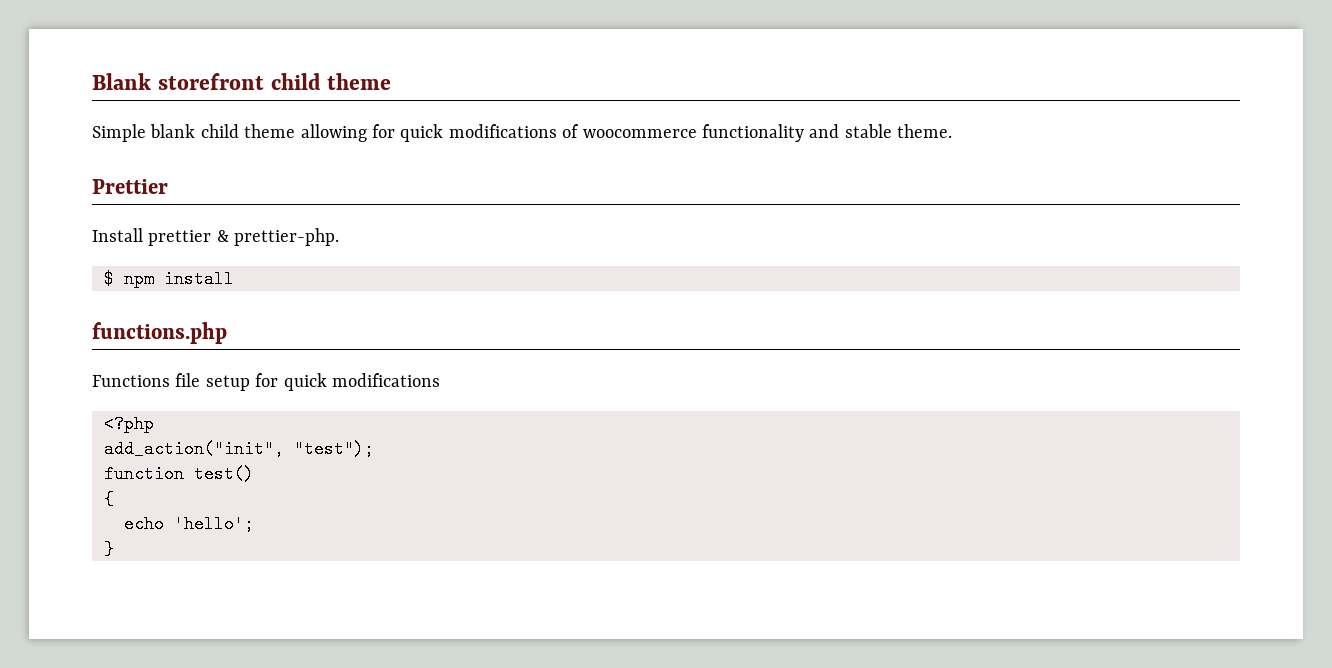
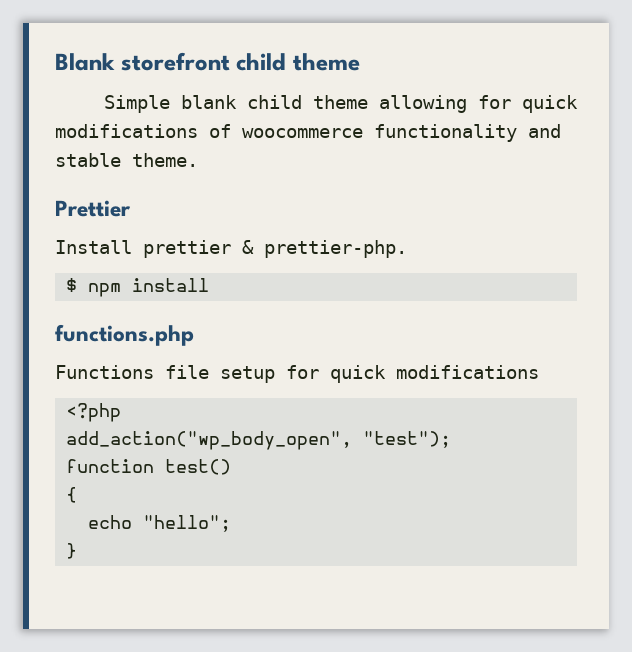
[104,440,284,458] add_action("init", -> [66,431,353,450] add_action("wp_body_open",
[174,515,254,533] 'hello'; -> [143,515,232,532] "hello";

